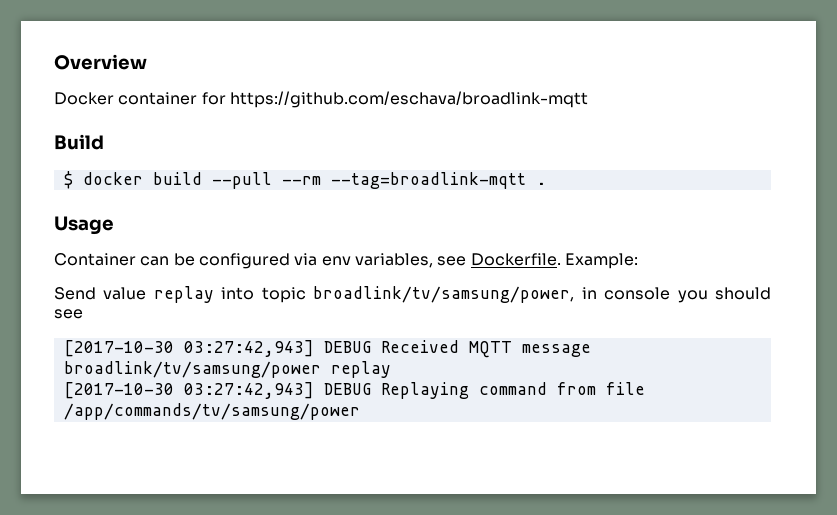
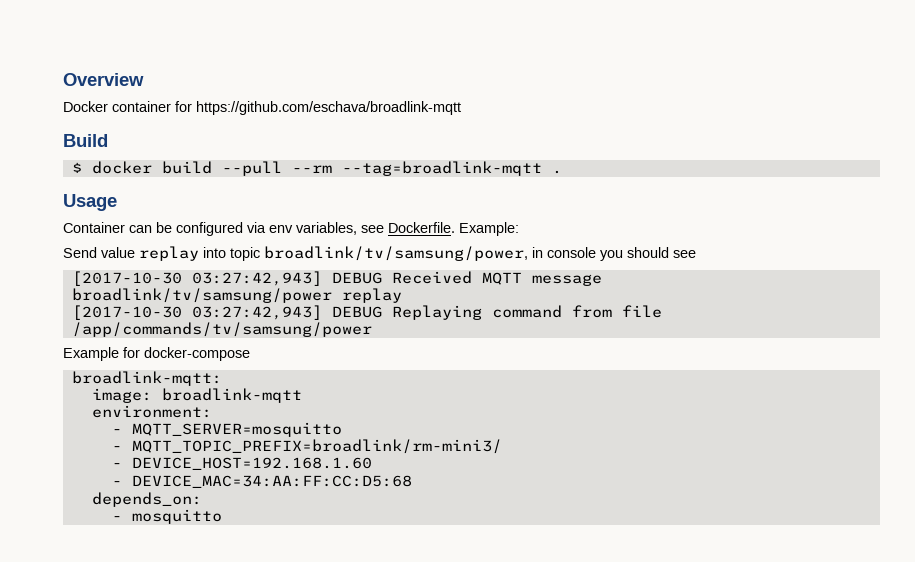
(360, 411) none -> [63,347,250,361] [71,371,222,386] [91,388,302,403] [91,405,212,418] [111,422,342,437] [111,439,502,454] [111,457,372,470] [111,475,412,488] [91,492,202,507] [111,509,222,524] // Example for docker-compose // broadlink-mqtt: // image: broadlink-mqtt // environment: // - MQTT_SERVER=mosquitto // - MQTT_TOPIC_PREFIX=broadlink/rm-mini3/ // - DEVICE_HOST=192.168.1.60 // - DEVICE_MAC=34:AA:FF:CC:D5:68 // depends_on: // - mosquitto

